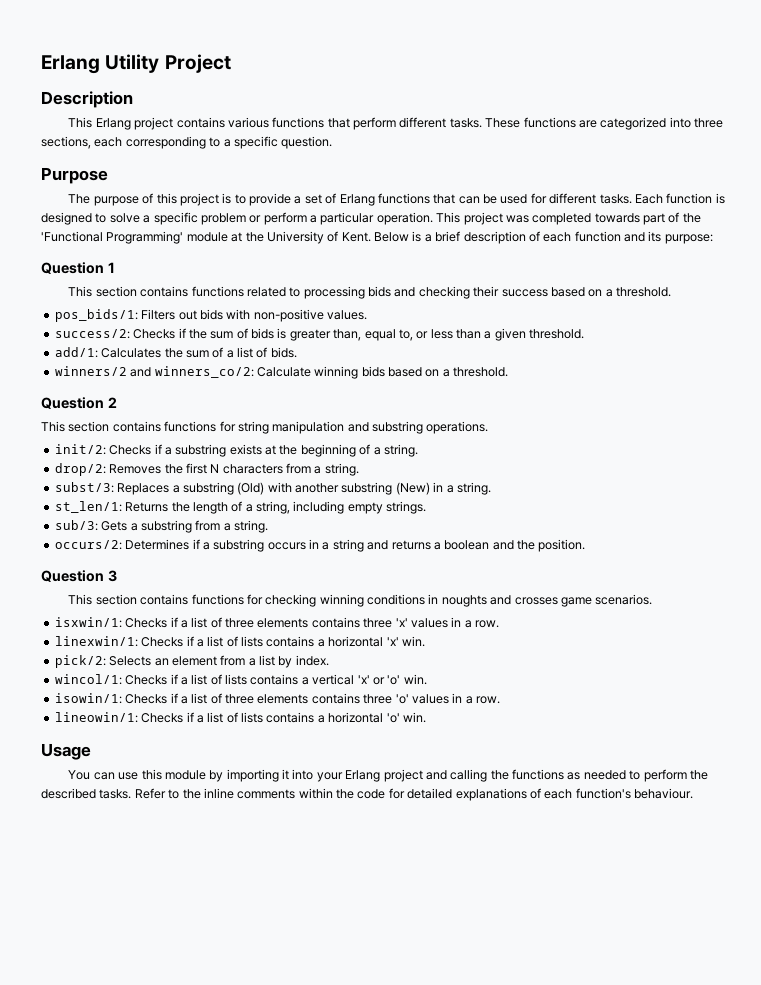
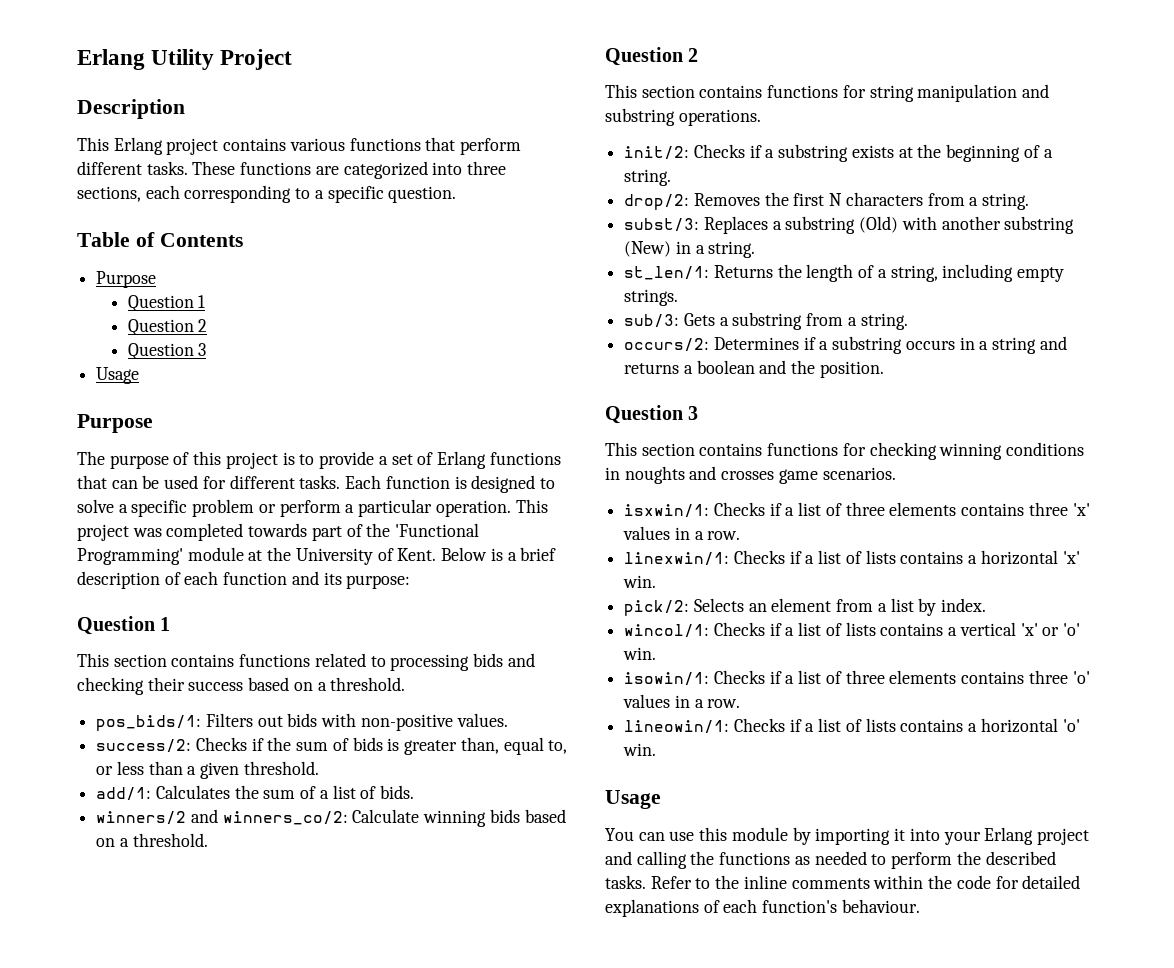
(333, 142) none -> [77,232,243,247] [96,271,157,288] [127,295,206,312] [127,319,208,336] [127,343,207,360] [96,367,140,384] // Table of Contents // Purpose // Question 1 // Question 2 // Question 3 // Usage

